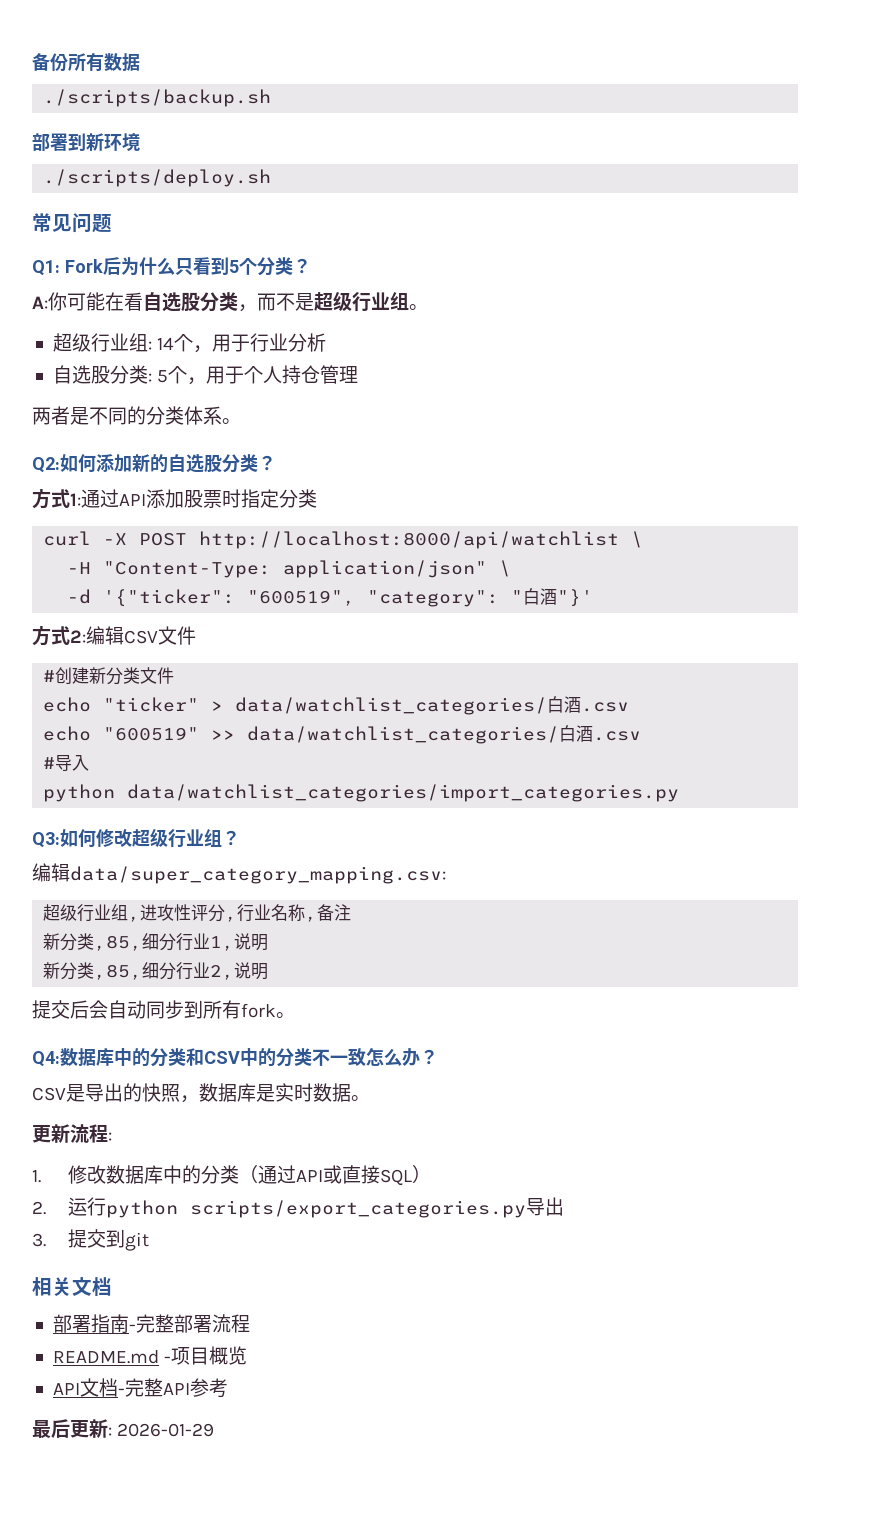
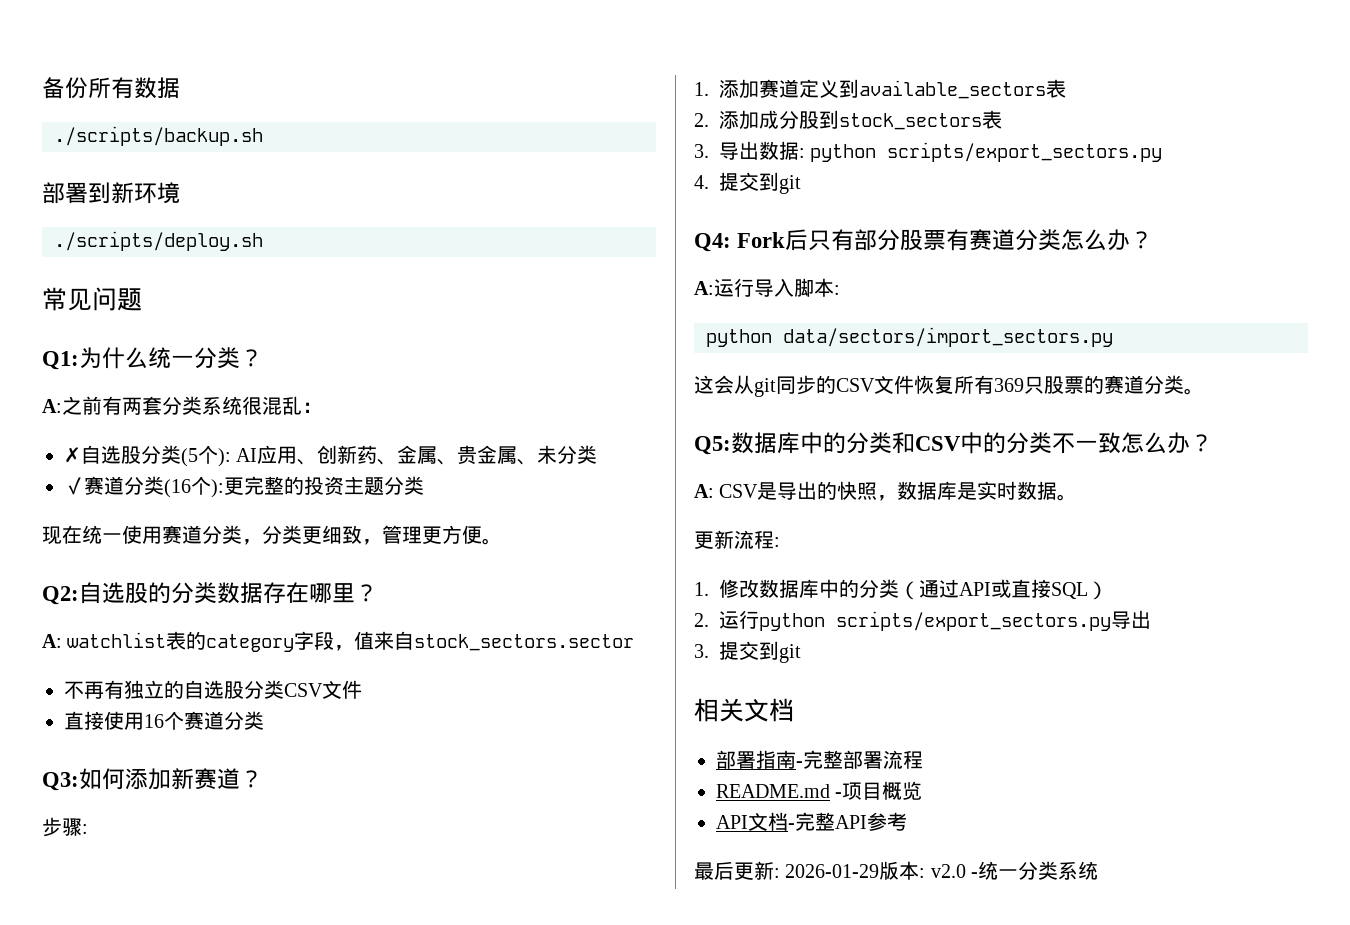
[65,257,311,276] [32,291,428,312] [52,333,327,353] [52,365,359,385] [32,406,241,425] [32,454,276,473] [32,488,317,509] [43,531,644,549] [67,560,512,578] [67,588,594,607] [32,625,196,646] [43,667,175,685] [43,696,630,715] [43,725,642,744] [43,755,90,771] [43,784,680,802] [32,828,240,848] [32,863,446,884] [43,904,352,922] [43,933,269,951] [43,962,269,980] [32,1000,295,1019] [32,1051,60,1067] Fork后为什么只看到5个分类？ // A:你可能在看自选股分类，而不是超级行业组。 // 超级行业组: 14个，用于行业分析 // 自选股分类: 5个，用于个人持仓管理 // 两者是不同的分类体系。 // Q2:如何添加新的自选股分类？ // 方式1:通过API添加股票时指定分类 // curl -X POST http://localhost:8000/api/watchlist \ // -H "Content-Type: application/json" \ // -d '{"ticker": "600519", "category": "白酒"}' // 方式2:编辑CSV文件 // #创建新分类文件 // echo "ticker" > data/watchlist_categories/白酒.csv // echo "600519" >> data/watchlist_categories/白酒.csv // #导入 // python data/watchlist_categories/import_categories.py // Q3:如何修改超级行业组？ // 编辑data/super_category_mapping.csv: // 超级行业组,进攻性评分,行业名称,备注 // 新分类,85,细分行业1,说明 // 新分类,85,细分行业2,说明 // 提交后会自动同步到所有fork。 // Q4: -> [79,347,263,369] [42,396,322,415] [64,445,598,467] [64,476,424,498] [42,525,502,545] [42,582,378,605] [42,631,635,652] [64,680,362,699] [64,711,264,730] [42,768,263,791] [42,817,88,837] [694,79,1066,99] [694,110,1002,130] [694,141,1163,162] [694,172,801,194] [694,229,1154,252] [694,278,840,297] [706,327,1113,347] [694,375,1204,397] [694,436,731,455] 为什么统一分类？ // A:之前有两套分类系统很混乱： // ✗自选股分类(5个): AI应用、创新药、金属、贵金属、未分类 // ✓赛道分类(16个):更完整的投资主题分类 // 现在统一使用赛道分类，分类更细致，管理更方便。 // Q2:自选股的分类数据存在哪里？ // A: watchlist表的category字段，值来自stock_sectors.sector // 不再有独立的自选股分类CSV文件 // 直接使用16个赛道分类 // Q3:如何添加新赛道？ // 步骤: // 1.添加赛道定义到available_sectors表 // 2.添加成分股到stock_sectors表 // 3.导出数据: python scripts/export_sectors.py // 4.提交到git // Q4: Fork后只有部分股票有赛道分类怎么办？ // A:运行导入脚本: // python data/sectors/import_sectors.py // 这会从git同步的CSV文件恢复所有369只股票的赛道分类。 // Q5:
(438, 1057) none -> [694,484,714,498] A:
[190,1200,527,1218] scripts/export_categories.py -> [836,611,1111,631] scripts/export_sectors.py
(215, 1430) none -> [879,861,1099,880] 版本: v2.0 -统一分类系统

